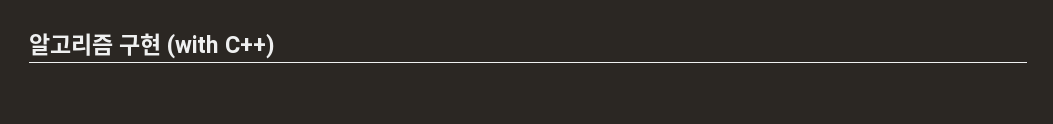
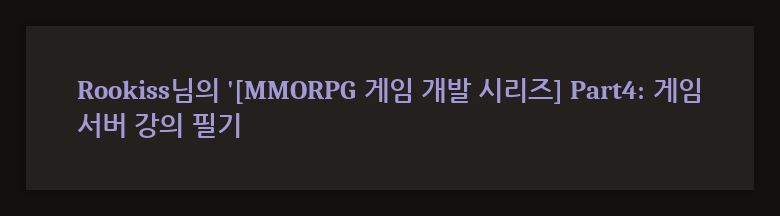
[29,33,275,59] 알고리즘 구현 (with C++) -> [77,78,703,104] [77,113,242,138] Rookiss님의 '[MMORPG 게임 개발 시리즈] Part4: 게임 서버 강의 필기

